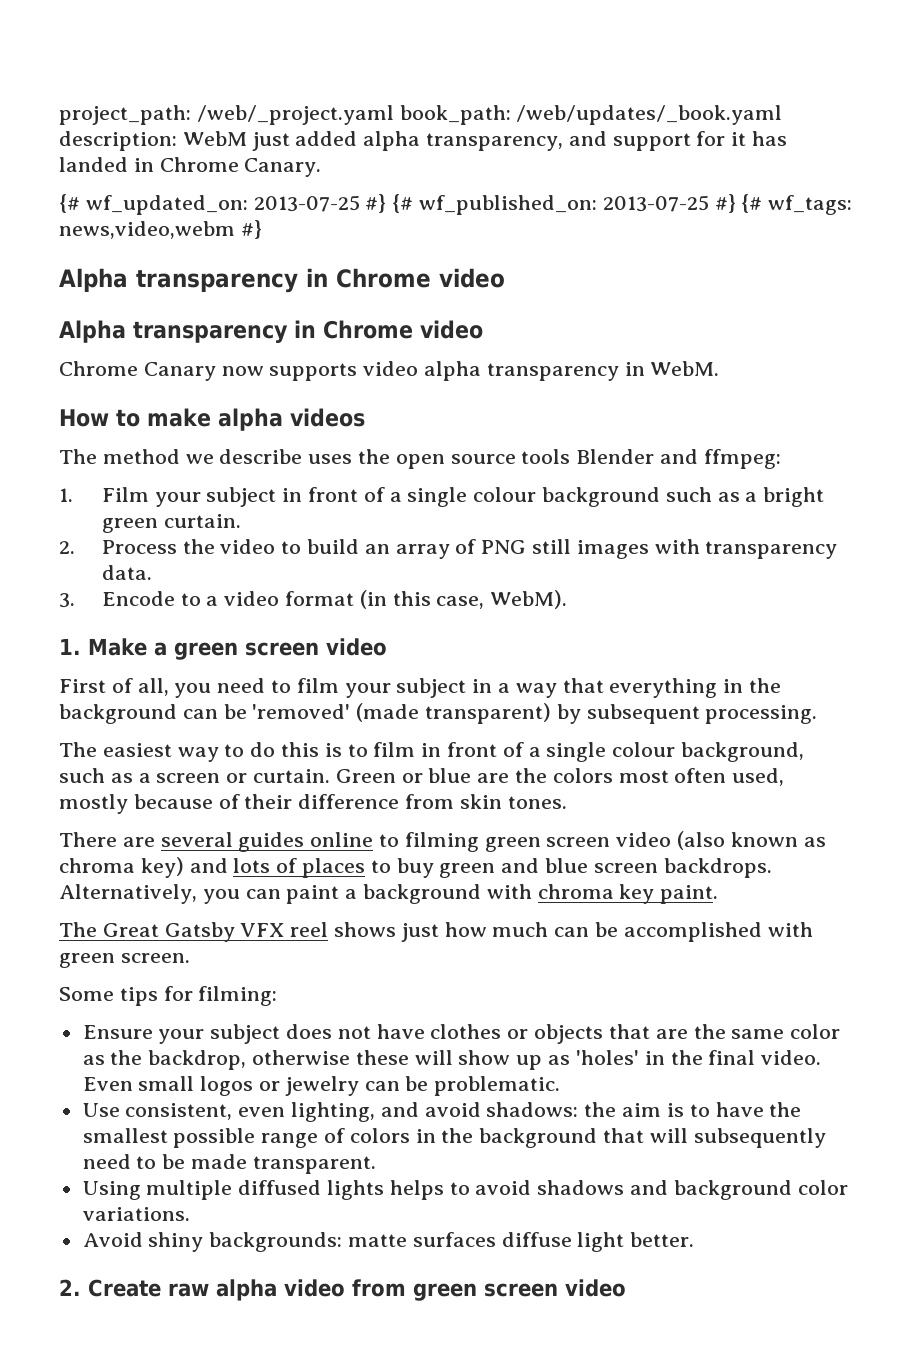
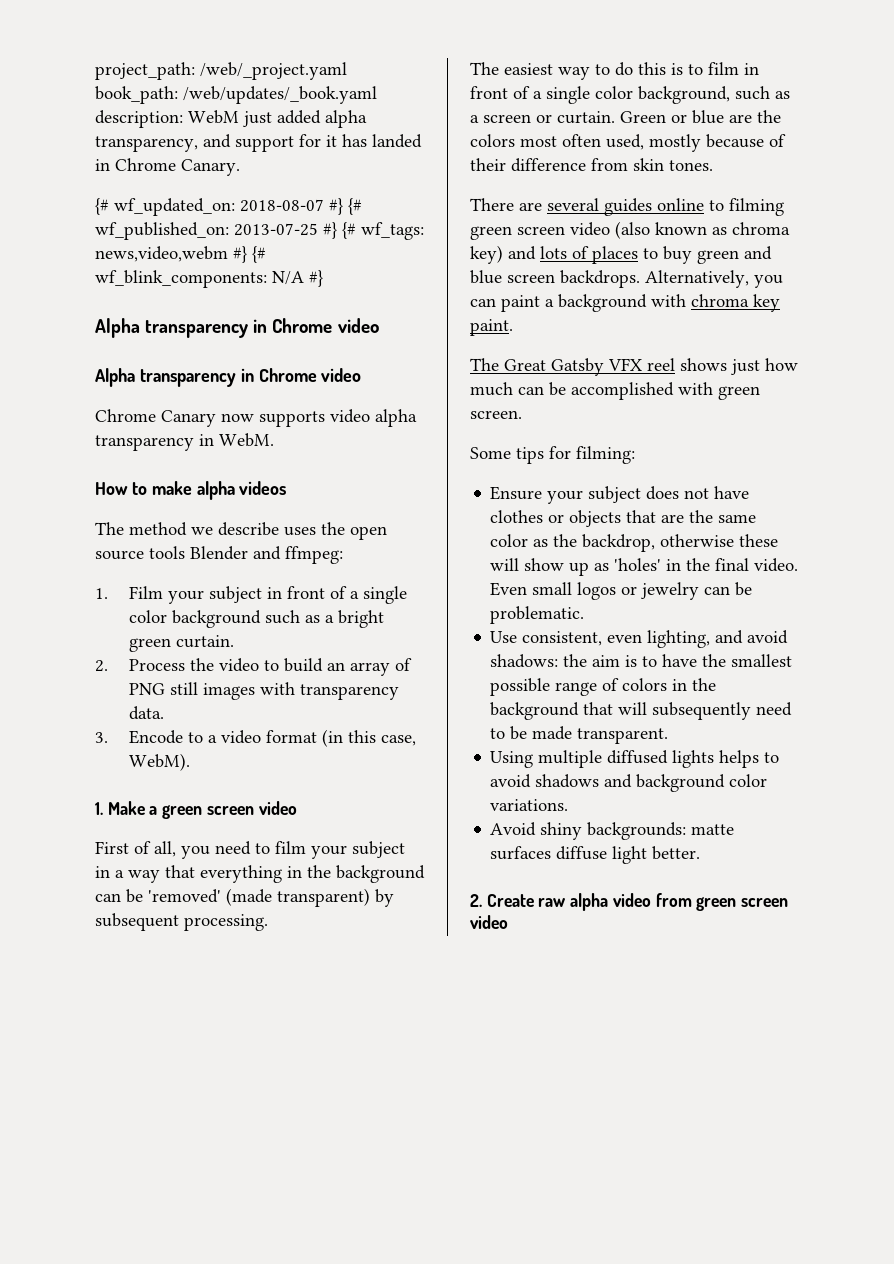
[253,195,360,212] 2013-07-25 -> [240,199,324,212] 2018-08-07
(262, 229) none -> [252,246,266,263] [95,270,323,288] {# wf_blink_components: N/A #}
[473,487,537,502] colour -> [129,610,168,623] color
[612,742,676,757] colour -> [595,86,633,99] color

